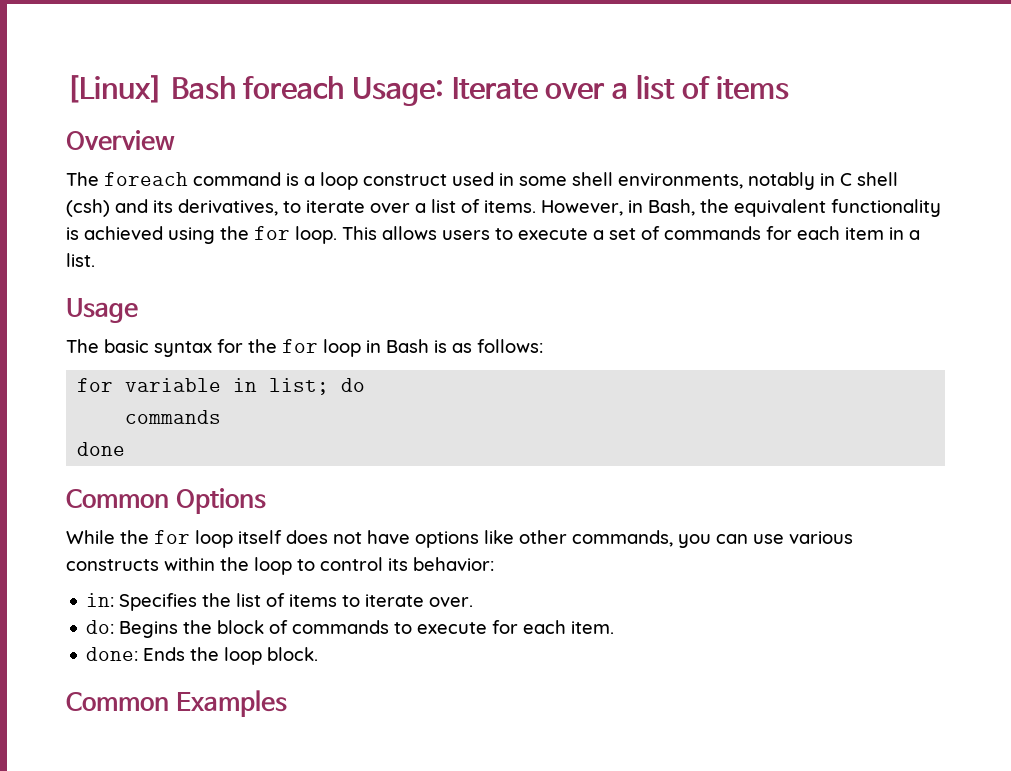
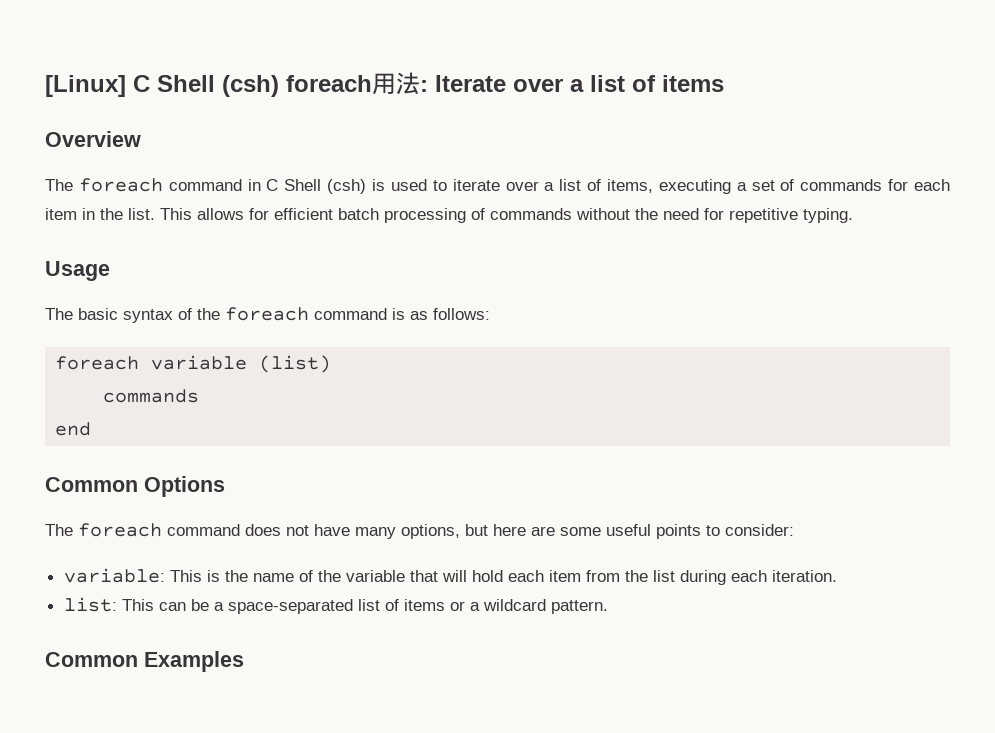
[170,76,445,106] Bash foreach Usage: -> [133,72,428,97] C Shell (csh) foreach用法:
[286,172,898,190] [66,199,278,217] is a loop construct used in some shell environments, notably in C shell (csh) and its derivatives, -> [247,179,427,194] in C Shell (csh) is used
[484,199,941,217] [66,226,588,244] items. However, in Bash, the equivalent functionality is achieved using the for loop. This allows users to execute -> [606,179,731,194] items, executing
[909,230,920,240] a -> [100,208,123,220] the
[66,298,138,323] [66,339,543,357] [77,378,366,395] // Usage // The basic syntax for the for loop in Bash is as follows: // for variable in list; do -> [160,208,853,223] [45,261,110,281] [45,307,490,323] [55,355,332,373] This allows for efficient batch processing of commands without the need for repetitive typing. // Usage // The basic syntax of the foreach command is as follows: // foreach variable (list)
[77,442,126,456] done -> [55,422,92,436] end
[66,530,853,548] [66,557,494,575] [86,593,474,611] [86,620,615,638] [86,647,319,665] While the for loop itself does not have options like other commands, you can use various constructs within the loop to control its behavior: // in: Specifies the list of items to iterate over. // do: Begins the block of commands to execute for each item. // done: Ends the loop block. -> [45,523,794,539] [63,568,837,585] [63,597,608,614] The foreach command does not have many options, but here are some useful points to consider: // variable: This is the name of the variable that will hold each item from the list during each iteration. // list: This can be a space-separated list of items or a wildcard pattern.

